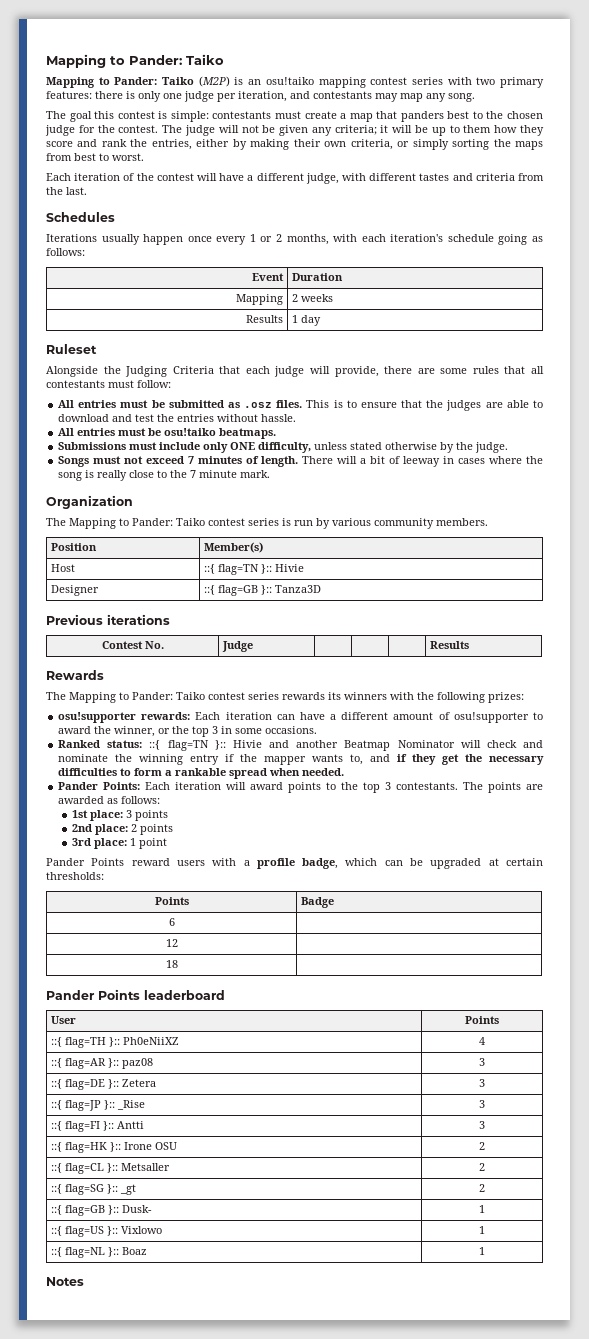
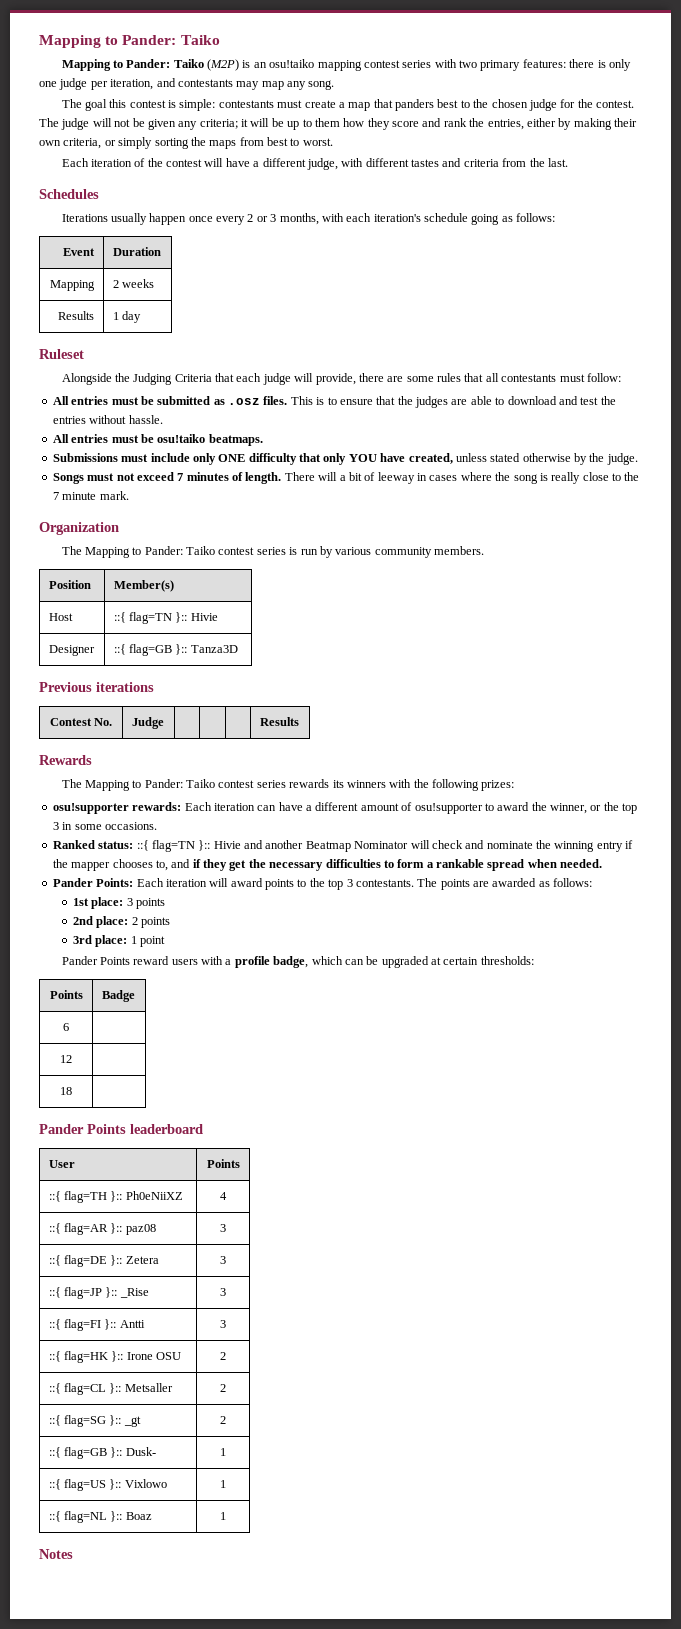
[249,234,283,242] 1 or 2 -> [247,214,277,222] 2 or 3
[258,442,312,453] difficulty, -> [248,453,453,465] difficulty that only YOU have created,
[312,754,344,762] wants -> [112,859,153,868] chooses

